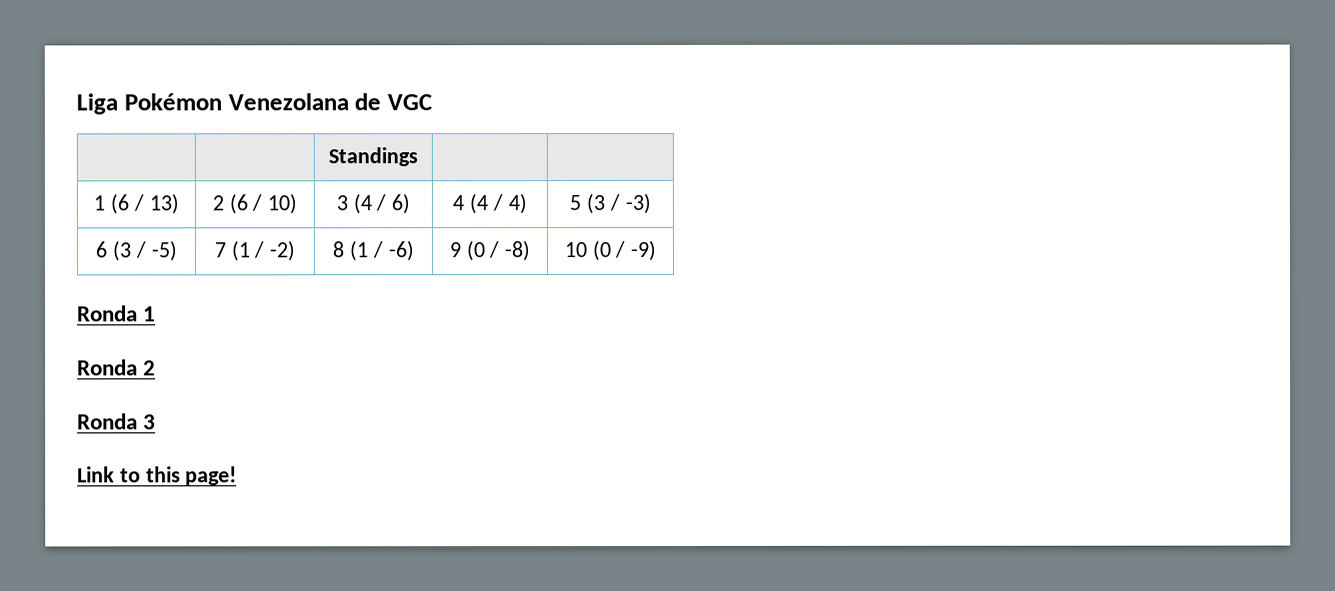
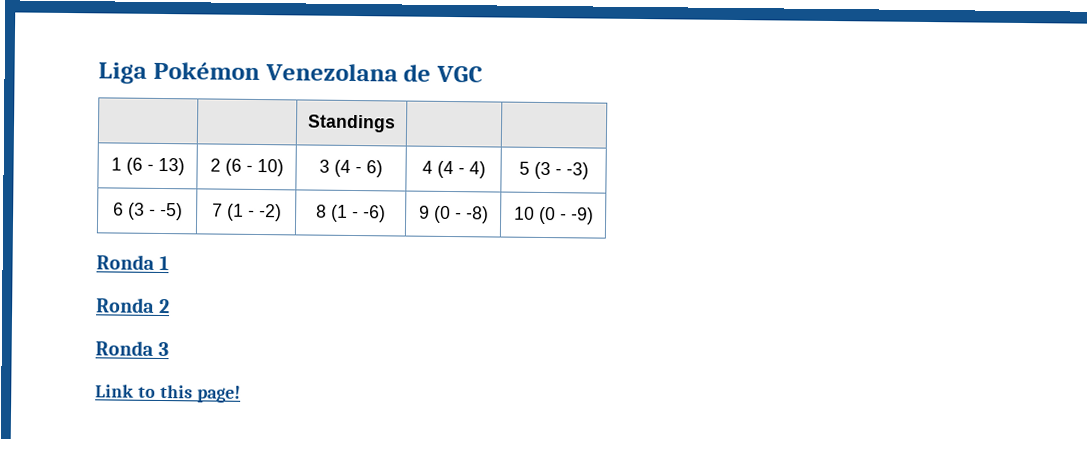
[132,194,144,212] / -> [146,163,154,171] -
[251,194,263,212] / -> [245,164,253,172] -
[375,194,387,212] / -> [355,166,362,174] -
[491,194,503,212] / -> [457,167,465,175] -
[608,194,620,212] / -> [554,168,562,176] -
[134,241,146,259] / -> [148,208,156,216] -
[253,241,265,259] / -> [247,209,255,217] -
[371,241,383,259] / -> [352,210,359,219] -
[488,241,500,259] / -> [454,212,462,220] -
[614,241,626,259] / -> [559,213,567,221] -

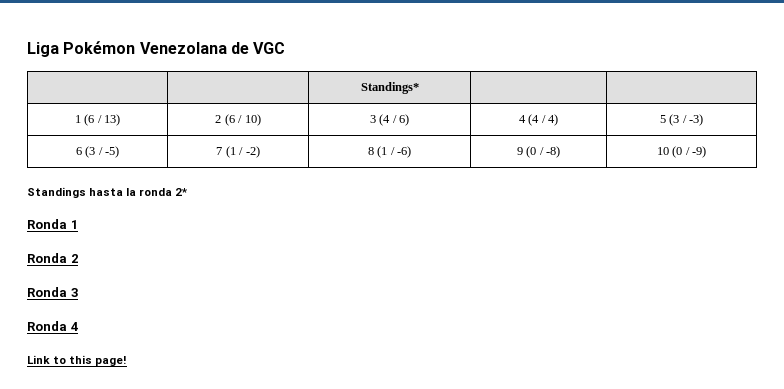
[307,114,396,133] Standings -> [360,82,419,94] Standings*
[146,163,154,171] - -> [97,115,102,123] /
[245,164,253,172] - -> [238,115,243,123] /
[355,166,362,174] - -> [392,115,397,123] /
[457,167,465,175] - -> [541,115,546,123] /
[554,168,562,176] - -> [682,115,687,123] /
[148,208,156,216] - -> [98,147,103,155] /
[247,209,255,217] - -> [239,147,244,155] /
[352,210,359,219] - -> [390,147,395,155] /
[454,212,462,220] - -> [539,147,544,155] /
[559,213,567,221] - -> [685,147,690,155] /
(594, 216) none -> [27,187,188,198] // Standings hasta la ronda 2*
(170, 349) none -> [27,321,78,331] // Ronda 4

